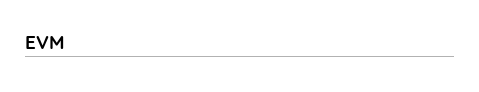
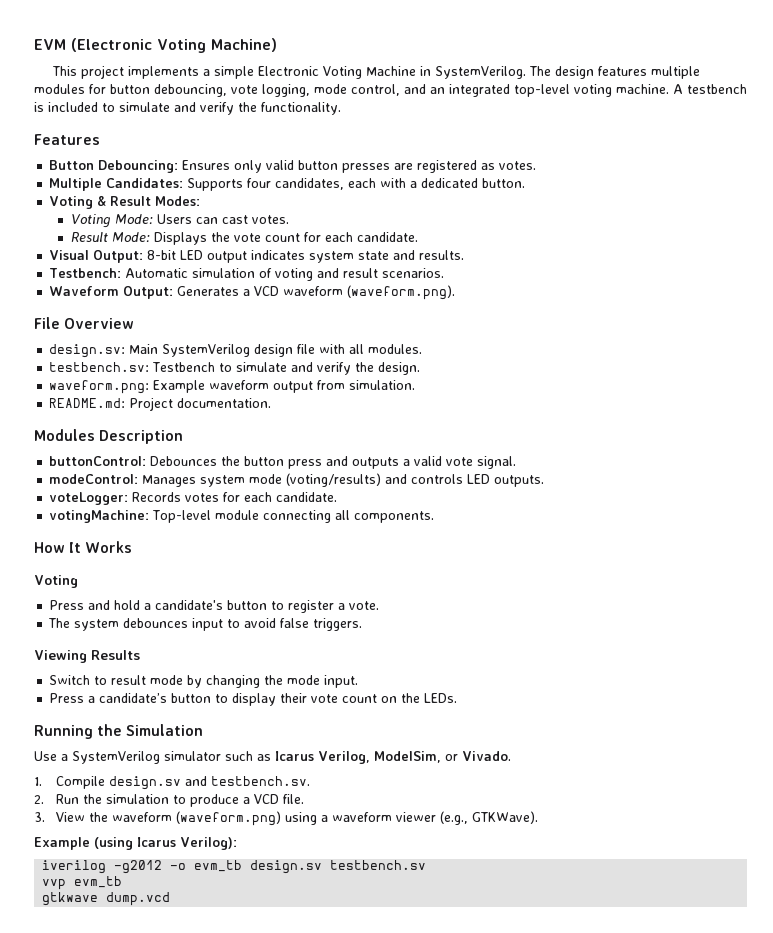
(65, 42) none -> [71,38,277,53] [51,65,700,79] [34,84,747,97] [34,102,341,115] [34,134,100,145] [49,160,537,173] [49,178,526,191] [49,195,201,209] [71,214,290,228] [71,232,419,245] [49,250,465,263] [49,268,445,281] [49,285,456,300] [34,317,135,329] [49,344,423,358] [49,362,421,375] [49,380,416,394] [49,397,272,411] [34,429,184,444] [49,456,517,469] [49,473,545,487] [49,492,338,505] [49,510,435,523] [34,541,133,553] [34,575,78,588] [49,600,380,613] [48,618,363,631] [34,650,140,663] [49,675,359,688] [49,693,458,706] [34,724,204,739] [34,751,511,764] [34,776,310,790] [34,794,304,807] [34,811,538,826] [34,837,237,850] [42,860,427,874] [42,876,123,890] [42,892,171,906] (Electronic Voting Machine) // This project implements a simple Electronic Voting Machine in SystemVerilog. The design features multiple modules for button debouncing, vote logging, mode control, and an integrated top-level voting machine. A testbench is included to simulate and verify the functionality. // Features // Button Debouncing: Ensures only valid button presses are registered as votes. // Multiple Candidates: Supports four candidates, each with a dedicated button. // Voting & Result Modes: // Voting Mode: Users can cast votes. // Result Mode: Displays the vote count for each candidate. // Visual Output: 8-bit LED output indicates system state and results. // Testbench: Automatic simulation of voting and result scenarios. // Waveform Output: Generates a VCD waveform (waveform.png). // File Overview // design.sv: Main SystemVerilog design file with all modules. // testbench.sv: Testbench to simulate and verify the design. // waveform.png: Example waveform output from simulation. // README.md: Project documentation. // Modules Description // buttonControl: Debounces the button press and outputs a valid vote signal. // modeControl: Manages system mode (voting/results) and controls LED outputs. // voteLogger: Records votes for each candidate. // votingMachine: Top-level module connecting all components. // How It Works // Voting // Press and hold a candidate's button to register a vote. // The system debounces input to avoid false triggers. // Viewing Results // Switch to result mode by changing the mode input. // Press a candidate’s button to display their vote count on the LEDs. // Running the Simulation // Use a SystemVerilog simulator such as Icarus Verilog, ModelSim, or Vivado. // 1. Compile design.sv and testbench.sv. // 2. Run the simulation to produce a VCD file. // 3. View the waveform (waveform.png) using a waveform viewer (e.g., GTKWave). // Example (using Icarus Verilog): // iverilog -g2012 -o evm_tb design.sv testbench.sv // vvp evm_tb // gtkwave dump.vcd

